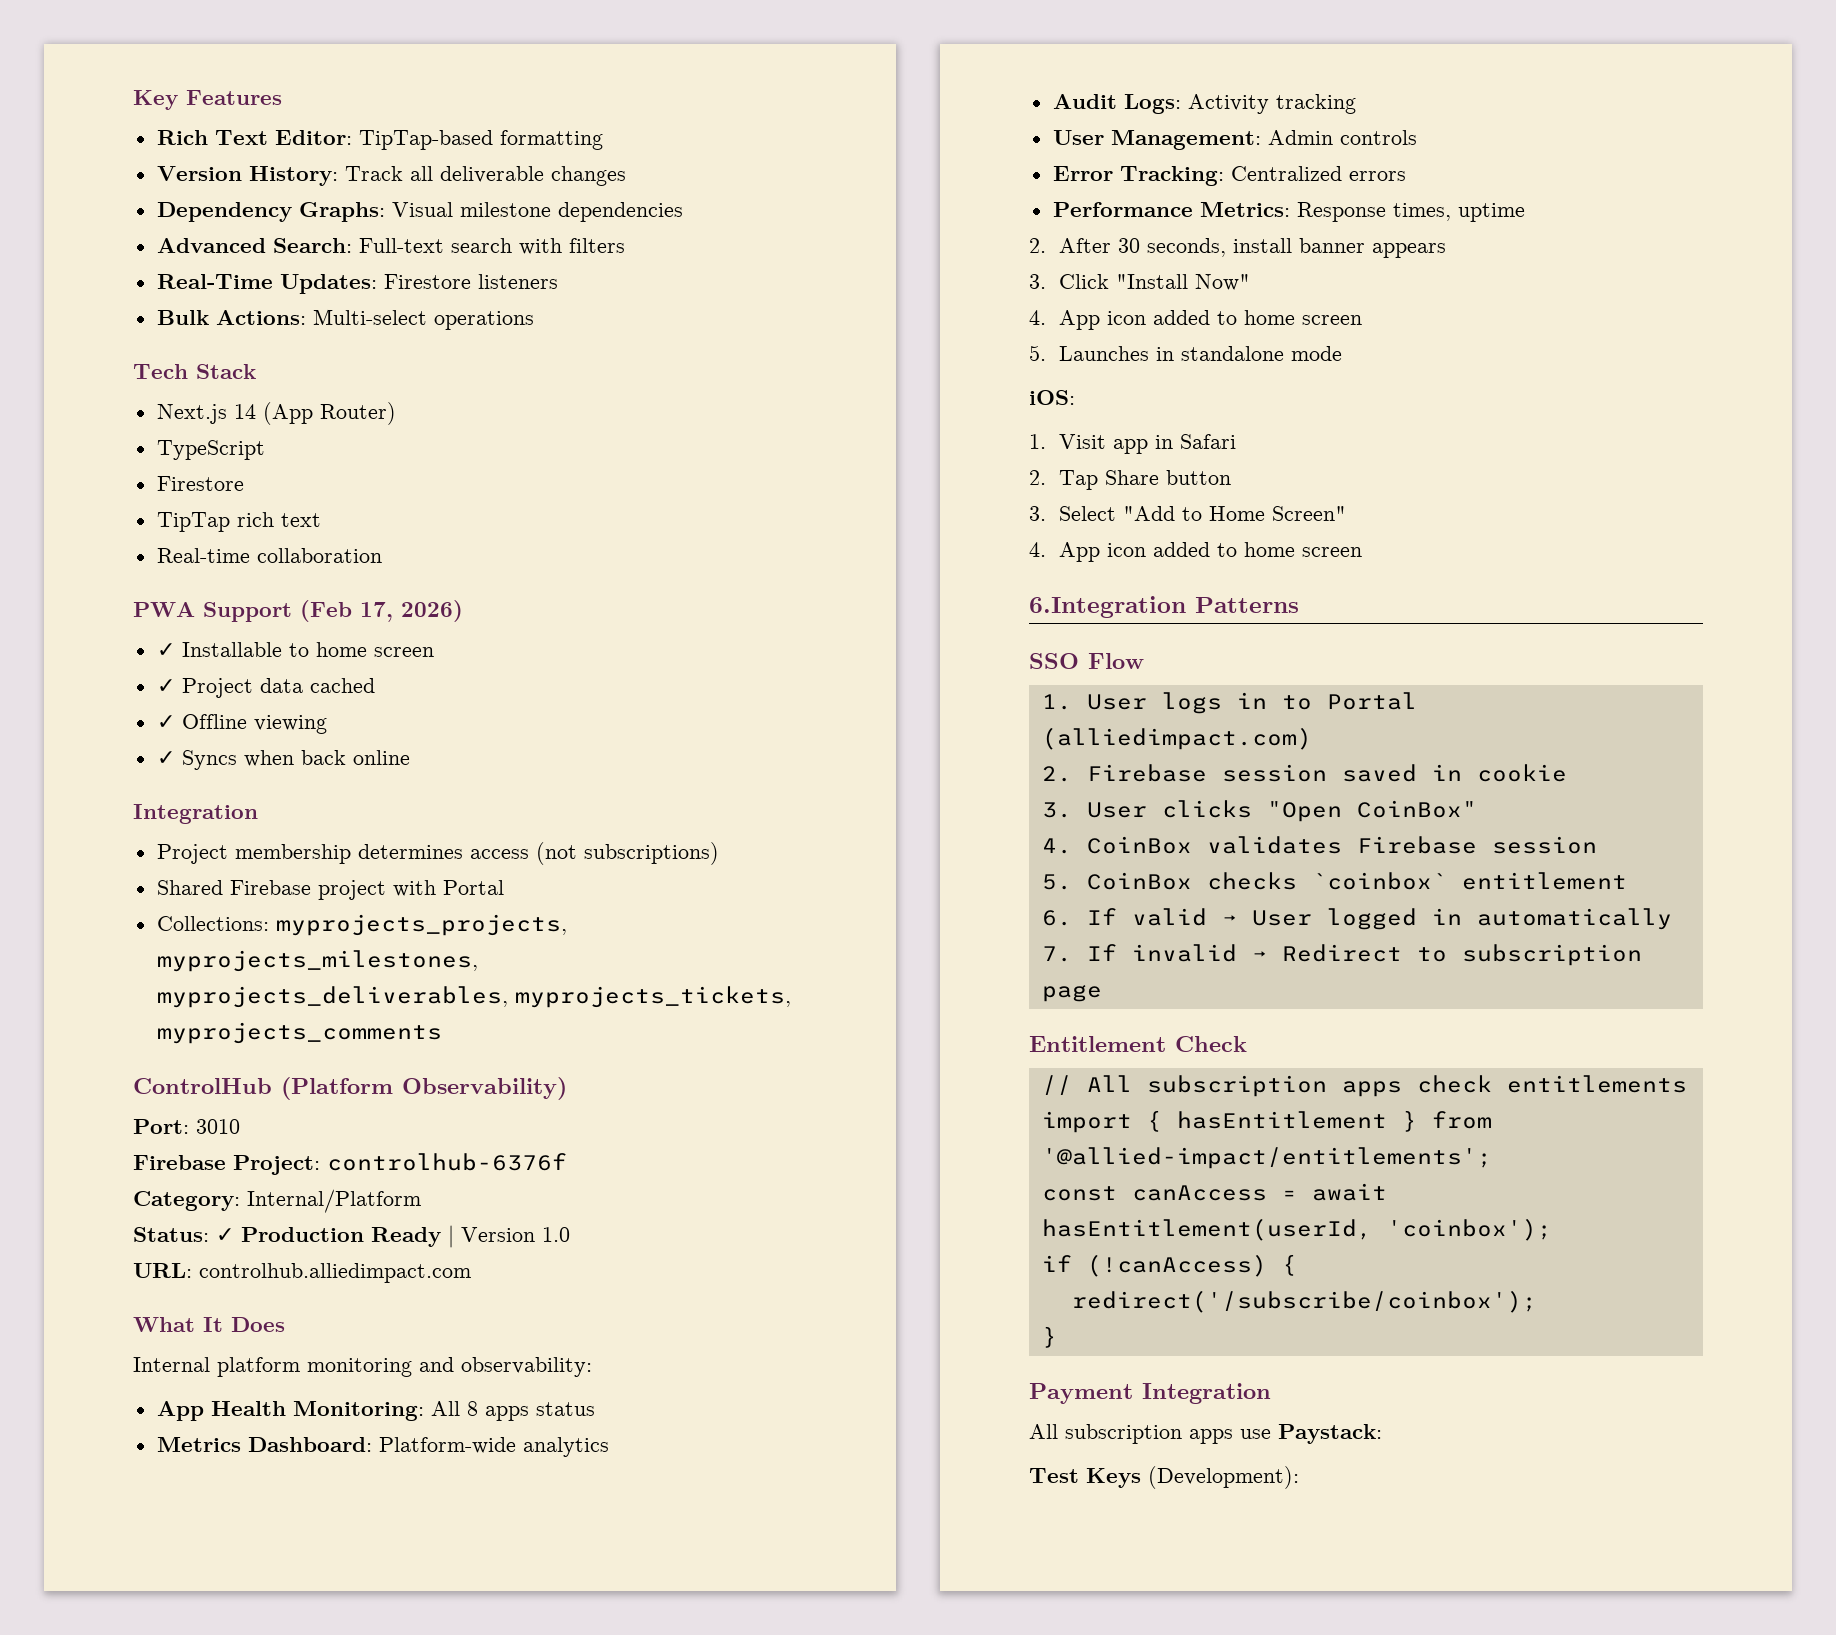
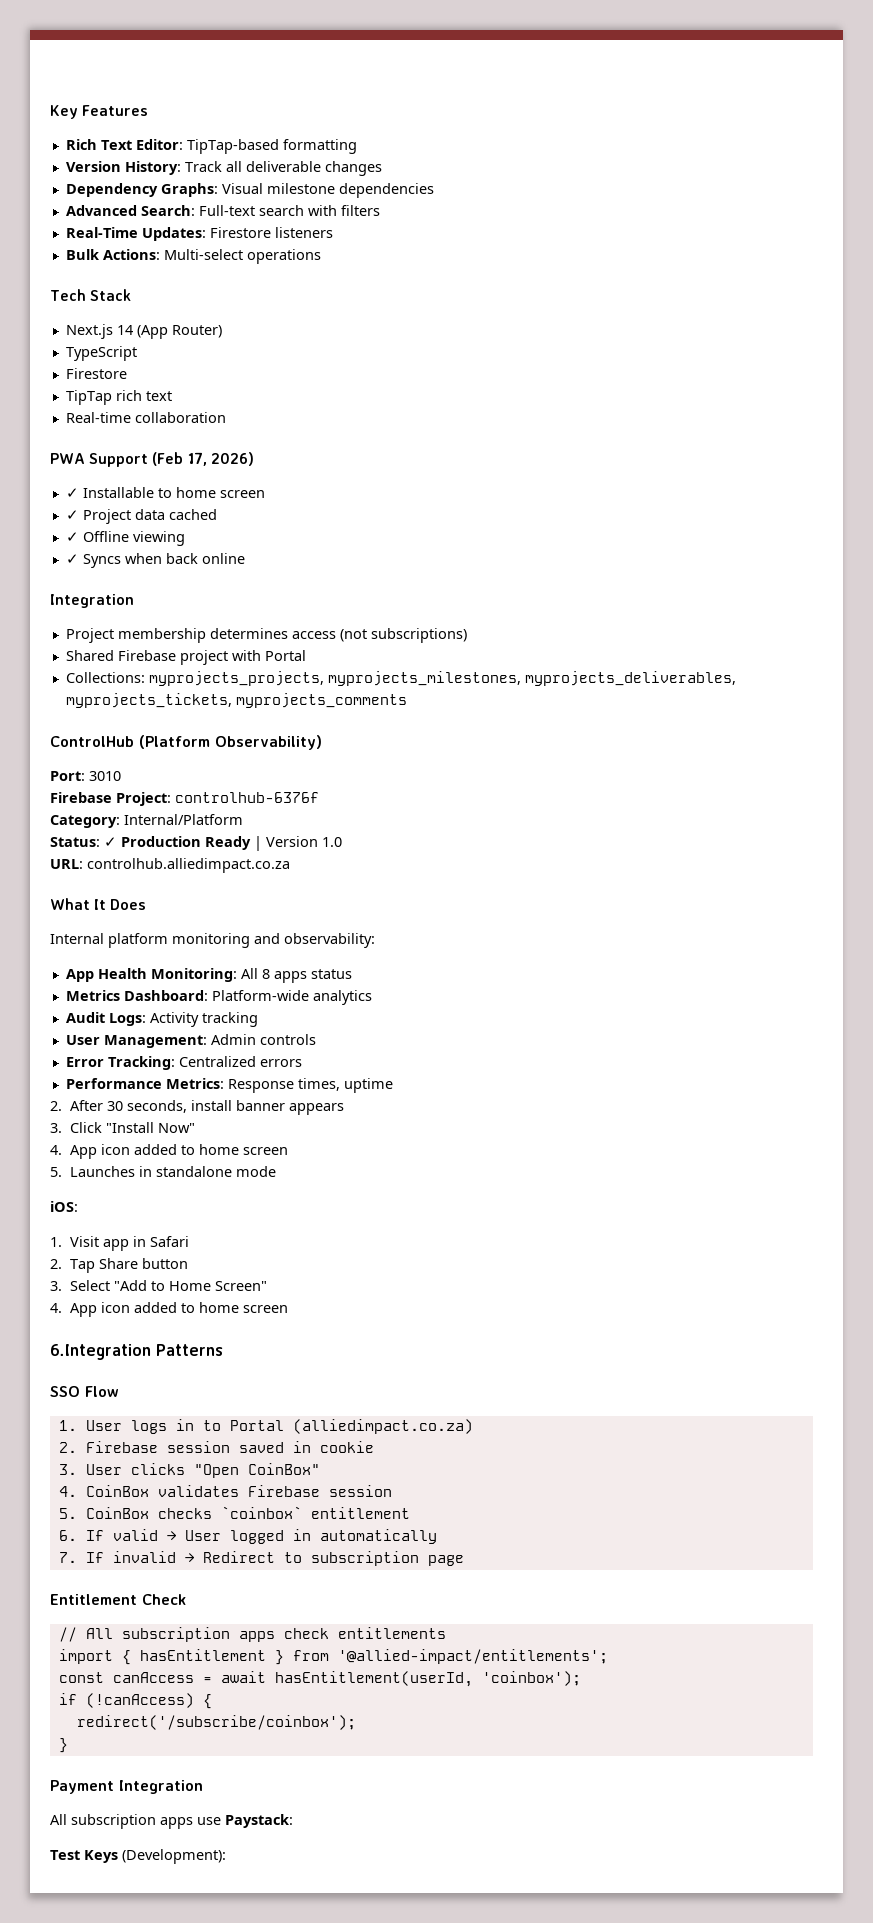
[199,1263,471,1283] controlhub.alliedimpact.com -> [87,858,290,873] controlhub.alliedimpact.co.za
[1041,727,1312,750] (alliedimpact.com) -> [292,1419,473,1434] (alliedimpact.co.za)

